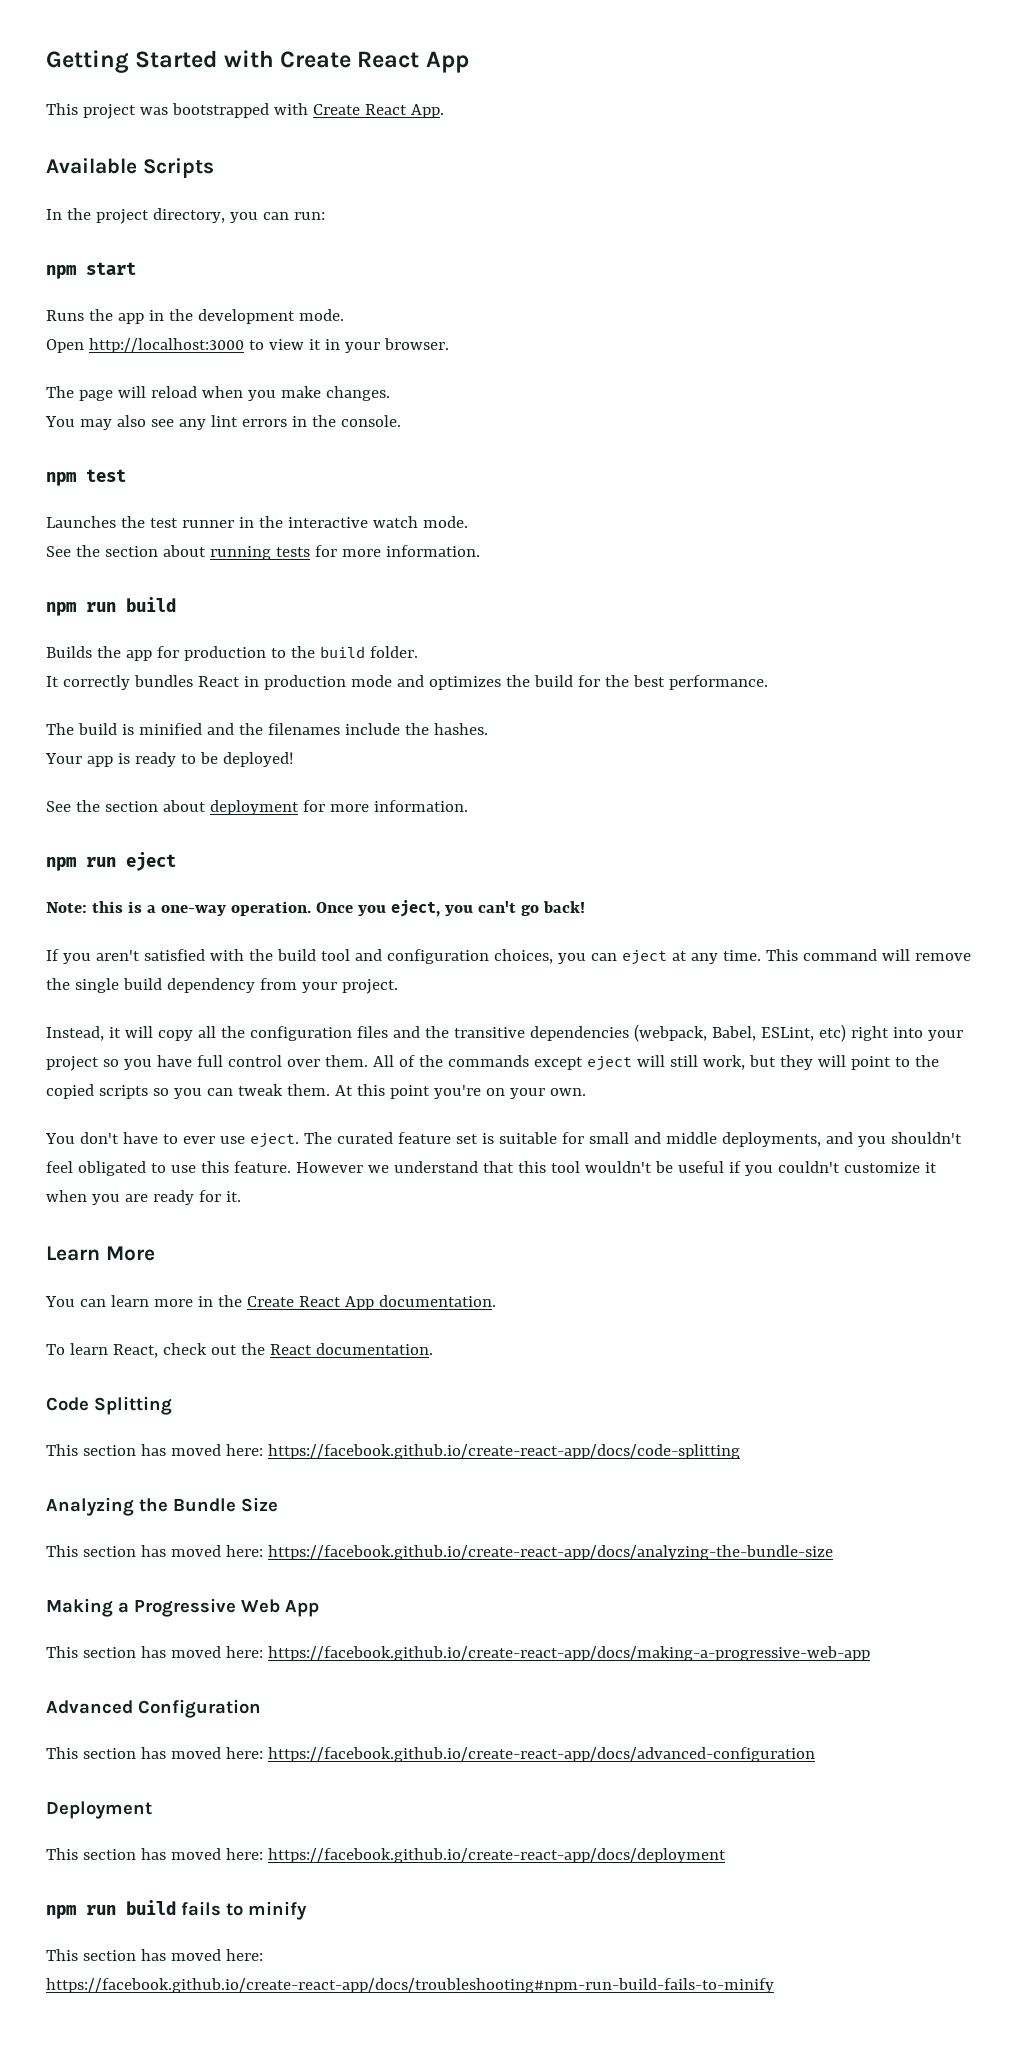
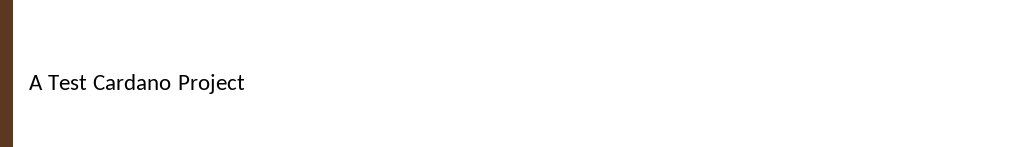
[46,50,469,73] [46,103,444,119] [46,158,214,178] [46,208,325,224] [46,262,136,279] [46,309,344,324] [46,338,449,353] [46,386,390,401] [45,415,401,430] [46,469,126,486] [46,516,468,528] [46,545,480,560] [46,597,176,616] [46,646,418,661] [46,675,768,690] [46,723,488,735] [45,752,294,767] [46,800,468,815] [46,852,176,871] [46,900,585,917] [46,949,971,965] [46,978,398,994] [46,1024,963,1042] [46,1055,939,1071] [46,1084,586,1099] [45,1132,962,1148] [46,1161,937,1176] [46,1190,241,1205] [46,1246,155,1261] [45,1295,496,1310] [46,1343,433,1358] [46,1396,172,1415] [46,1444,740,1459] [46,1497,278,1516] [46,1545,833,1560] [46,1598,319,1617] [46,1646,870,1661] [46,1699,261,1718] [46,1747,815,1762] [46,1801,152,1819] [46,1848,726,1863] [46,1900,307,1920] [46,1949,263,1961] [46,1978,774,1993] Getting Started with Create React App // This project was bootstrapped with Create React App. // Available Scripts // In the project directory, you can run: // npm start // Runs the app in the development mode. // Open http://localhost:3000 to view it in your browser. // The page will reload when you make changes. // You may also see any lint errors in the console. // npm test // Launches the test runner in the interactive watch mode. // See the section about running tests for more information. // npm run build // Builds the app for production to the build folder. // It correctly bundles React in production mode and optimizes the build for the best performance. // The build is minified and the filenames include the hashes. // Your app is ready to be deployed! // See the section about deployment for more information. // npm run eject // Note: this is a one-way operation. Once you eject, you can't go back! // If you aren't satisfied with the build tool and configuration choices, you can eject at any time. This command will remove the single build dependency from your project. // Instead, it will copy all the configuration files and the transitive dependencies (webpack, Babel, ESLint, etc) right into your project so you have full control over them. All of the commands except eject will still work, but they will point to the copied scripts so you can tweak them. At this point you're on your own. // You don't have to ever use eject. The curated feature set is suitable for small and middle deployments, and you shouldn't feel obligated to use this feature. However we understand that this tool wouldn't be useful if you couldn't customize it when you are ready for it. // Learn More // You can learn more in the Create React App documentation. // To learn React, check out the React documentation. // Code Splitting // This section has moved here: https://facebook.github.io/create-react-app/docs/code-splitting // Analyzing the Bundle Size // This section has moved here: https://facebook.github.io/create-react-app/docs/analyzing-the-bundle-size // Making a Progressive Web App // This section has moved here: https://facebook.github.io/create-react-app/docs/making-a-progressive-web-app // Advanced Configuration // This section has moved here: https://facebook.github.io/create-react-app/docs/advanced-configuration // Deployment // This section has moved here: https://facebook.github.io/create-react-app/docs/deployment // npm run build fails to minify // This section has moved here: https://facebook.github.io/create-react-app/docs/troubleshooting#npm-run-build-fails-to-minify -> [29,74,245,94] A Test Cardano Project

